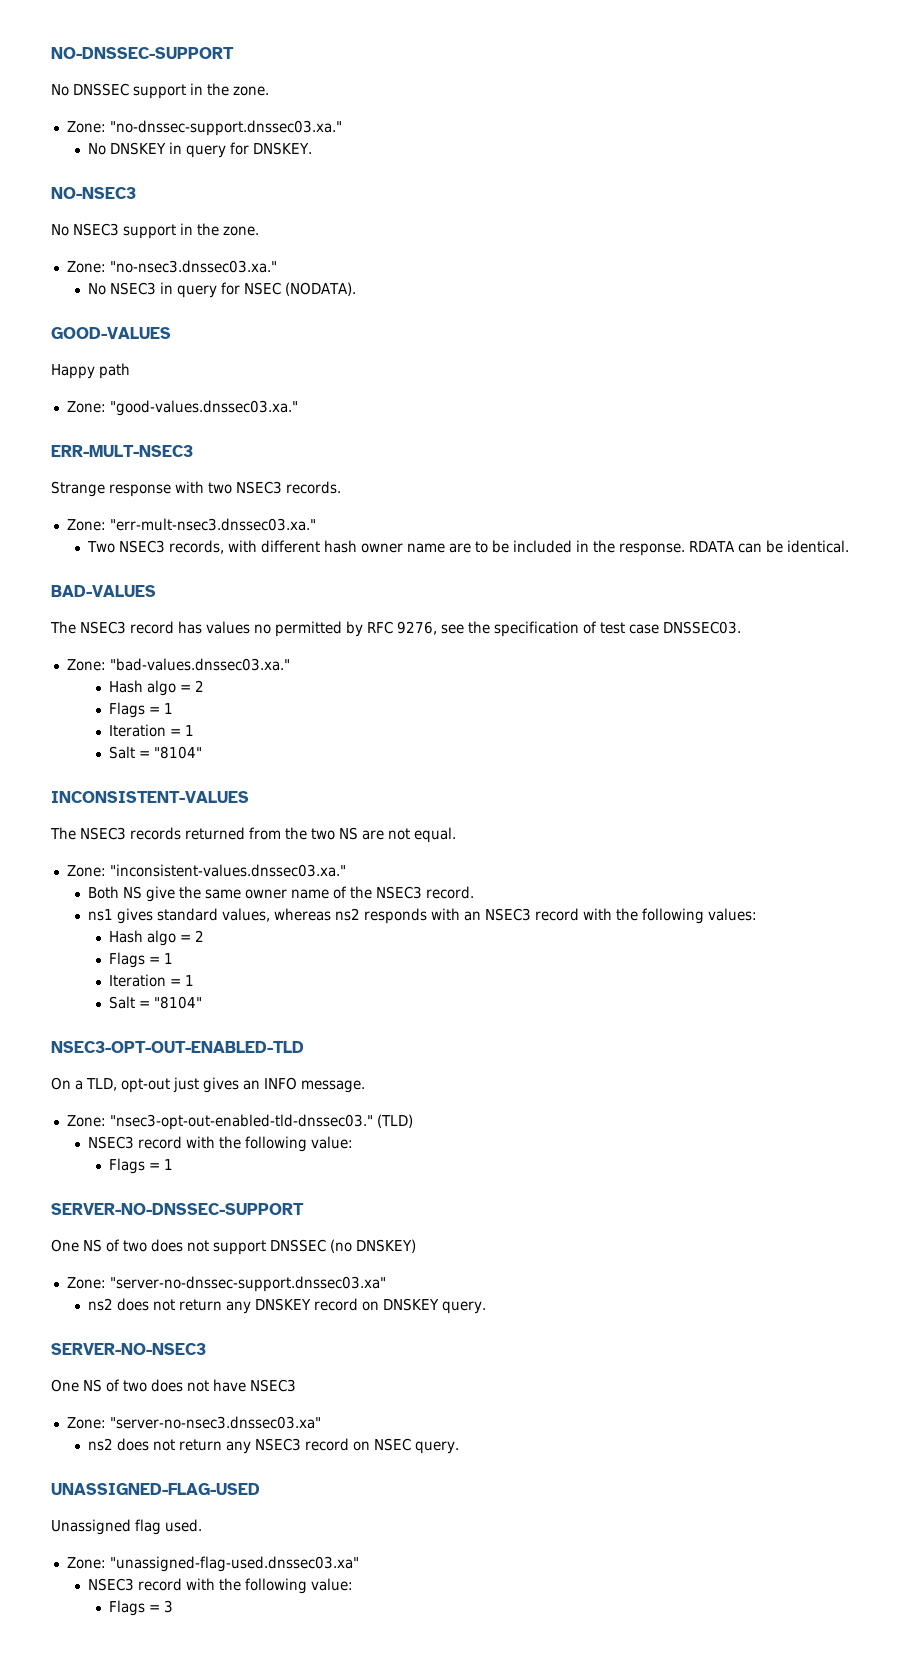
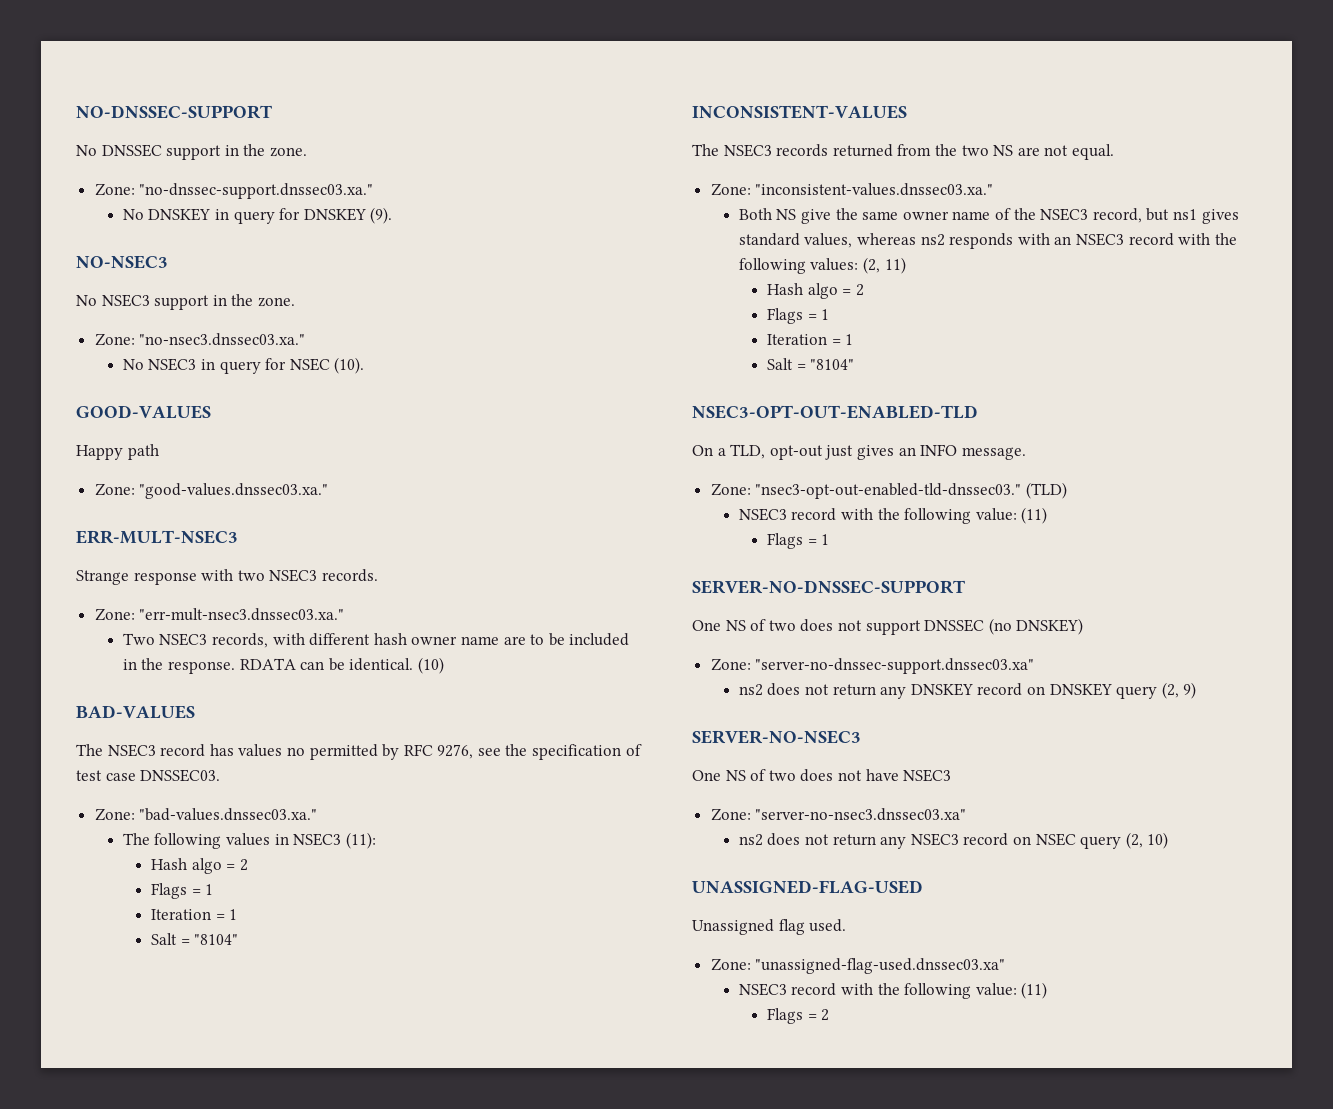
[253,142,313,155] DNSKEY. -> [303,207,393,224] DNSKEY (9).
[285,282,357,296] (NODATA). -> [334,357,365,374] (10).
(849, 546) none -> [418,657,445,674] (10)
(290, 664) none -> [122,832,376,849] // The following values in NSEC3 (11):
[426,886,475,899] record. // -> [1092,208,1170,223] record, but
(758, 914) none -> [863,257,906,274] (2, 11)
(354, 1142) none -> [1021,507,1048,524] (11)
[442,1301,487,1314] query. -> [1116,682,1197,699] query (2, 9)
[415,1441,460,1454] query. -> [1080,832,1169,849] query (2, 10)
[109,1600,174,1616] // Flags = 3 -> [1021,982,1048,999] [767,1008,830,1024] (11) // Flags = 2

